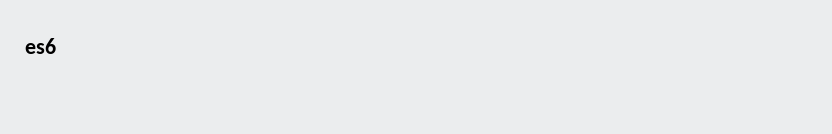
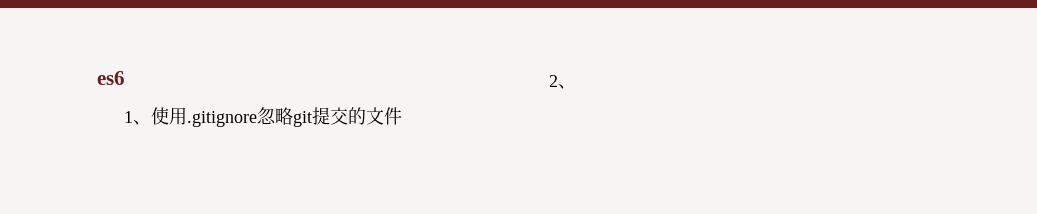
(56, 46) none -> [123,107,402,127] [549,75,576,89] // 1、使用.gitignore忽略git提交的文件 // 2、

